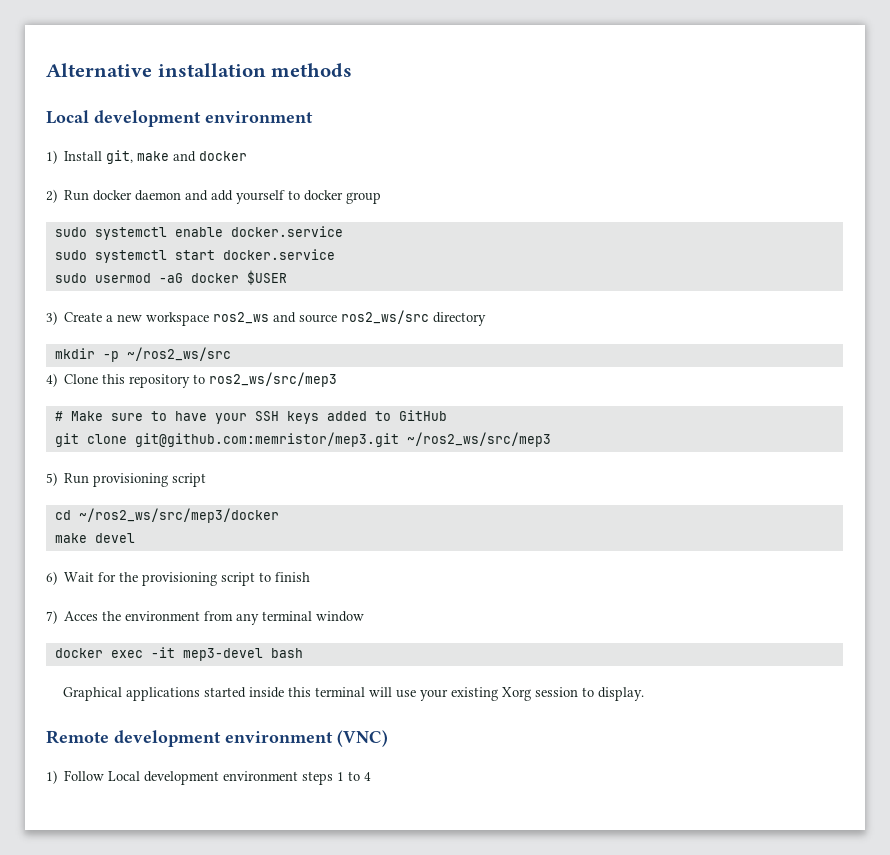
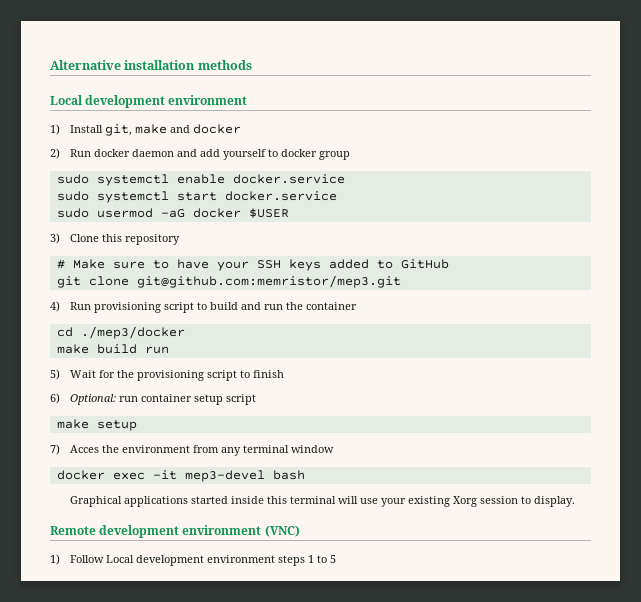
[64,310,487,326] [54,347,231,362] [46,373,57,387] Create a new workspace ros2_ws and source ros2_ws/src directory // mkdir -p ~/ros2_ws/src // 4) -> (60, 238) none
[193,372,338,387] to ros2_ws/src/mep3 -> (180, 239) none
[406,432,551,447] [46,472,57,486] ~/ros2_ws/src/mep3 // 5) -> [50,301,60,312] // 4)
(207, 480) none -> [196,302,357,310] to build and run the container
[78,508,279,523] [54,533,135,543] [46,571,57,585] ~/ros2_ws/src/mep3/docker // make devel // 6) -> [80,326,185,339] [56,344,169,354] [50,369,60,380] ./mep3/docker // make build run // 5)
(311, 577) none -> [50,393,256,405] [56,419,137,431] // 6) Optional: run container setup script // make setup
[364,772,372,781] 4 -> [329,555,336,563] 5

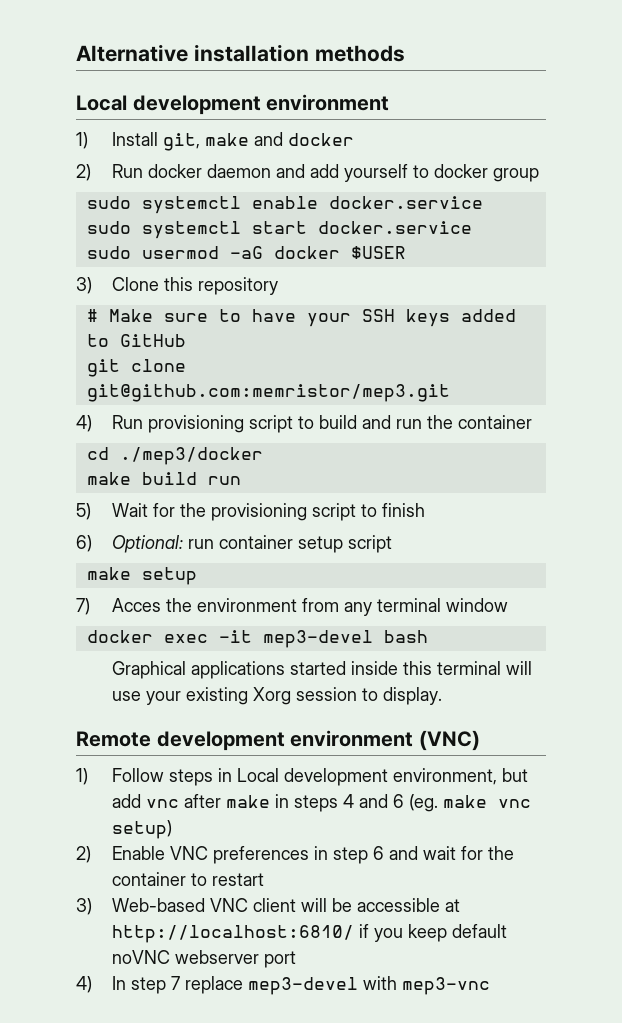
[105,555,336,566] Local development environment steps 1 to 5 -> [168,768,528,786] [111,794,531,812] [111,820,172,839] [76,846,514,864] [111,872,264,886] [76,898,460,915] [111,924,507,943] [111,950,296,968] [76,976,490,995] steps in Local development environment, but add vnc after make in steps 4 and 6 (eg. make vnc setup) // 2) Enable VNC preferences in step 6 and wait for the container to restart // 3) Web-based VNC client will be accessible at http://localhost:6810/ if you keep default noVNC webserver port // 4) In step 7 replace mep3-devel with mep3-vnc

